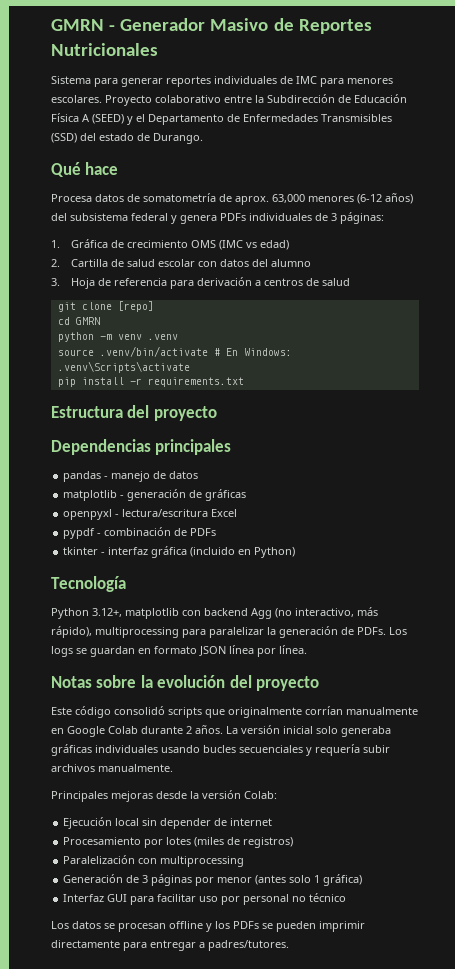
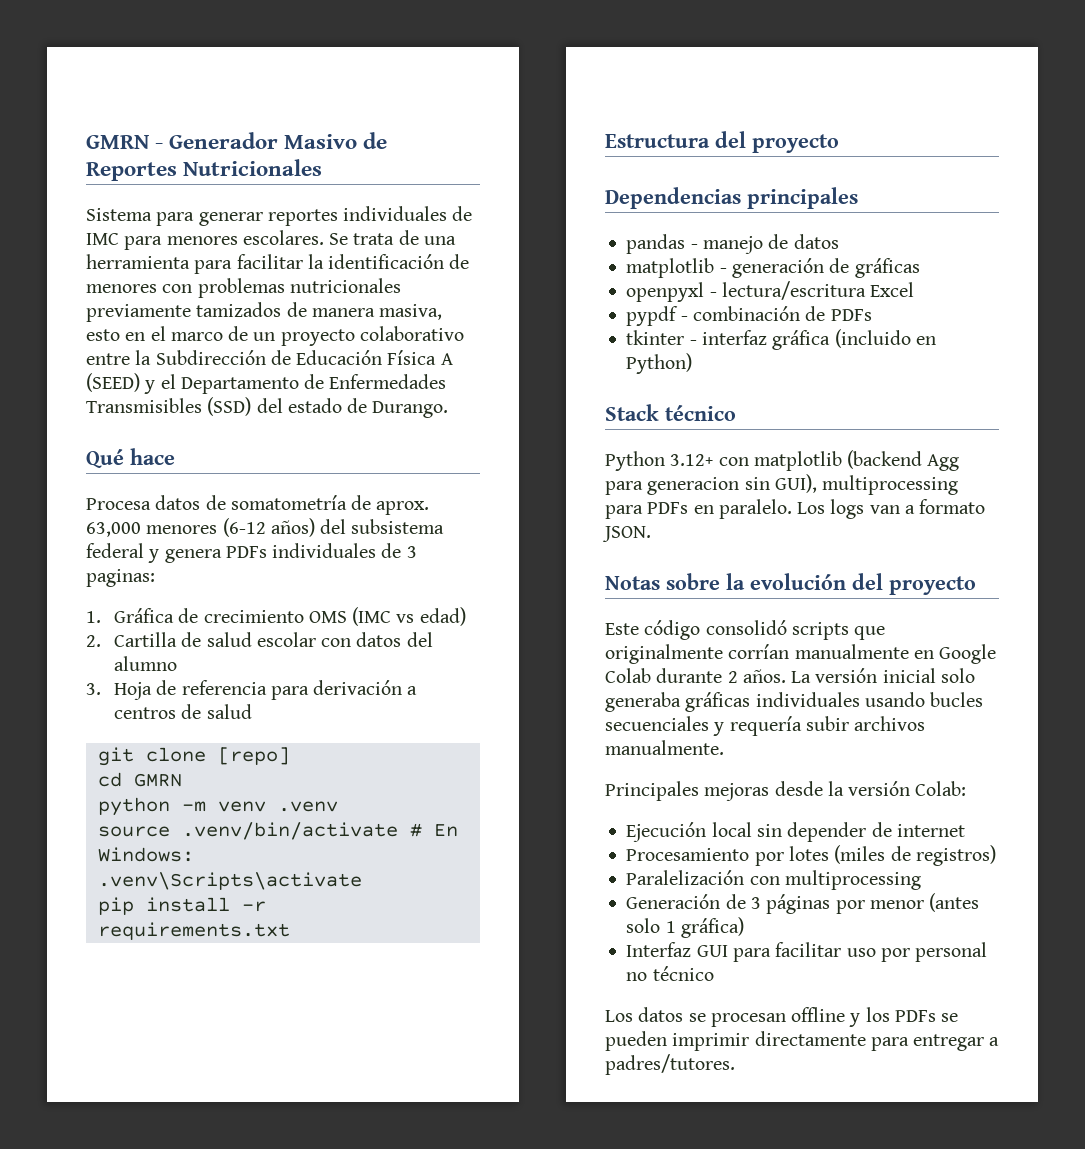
[105,95,152,106] Proyecto -> [329,230,456,245] [86,254,470,274] [86,278,401,298] [86,302,443,322] [86,326,355,346] Se trata de una herramienta para facilitar la identificación de menores con problemas nutricionales previamente tamizados de manera masiva, esto en el marco de un proyecto
[340,212,384,224] páginas: -> [86,569,155,587] paginas:
[51,576,126,592] Tecnología -> [605,404,736,421] Stack técnico
[92,607,378,619] [51,626,407,638] [51,645,307,657] 3.12+, matplotlib con backend Agg (no interactivo, más rápido), multiprocessing para paralelizar la generación de PDFs. Los logs se guardan en formato JSON línea por línea. -> [670,450,960,471] [605,474,959,495] [605,499,986,519] [602,526,651,542] 3.12+ con matplotlib (backend Agg para generacion sin GUI), multiprocessing para PDFs en paralelo. Los logs van a formato JSON.

